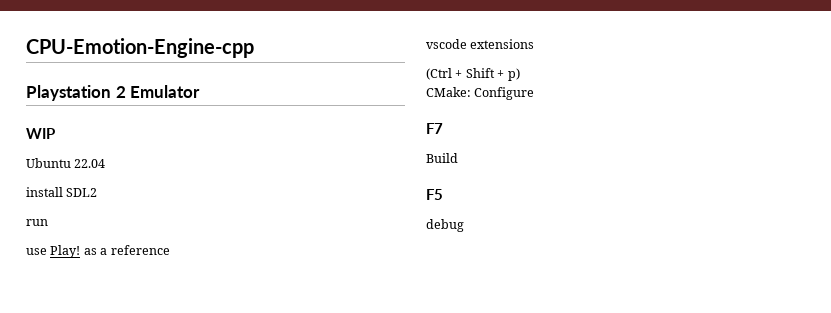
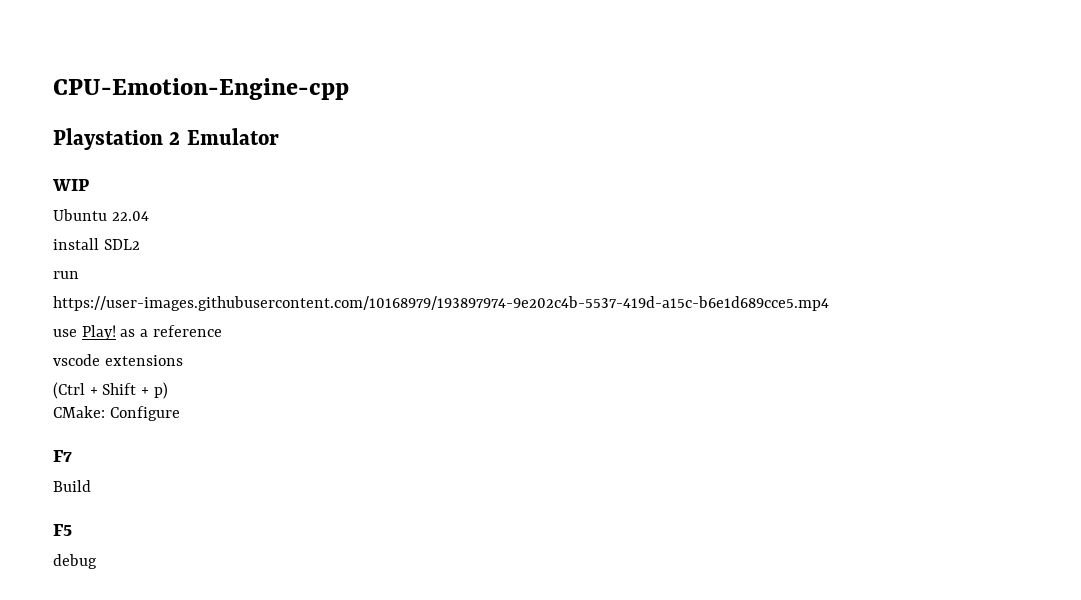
(48, 222) none -> [53,296,829,311] // https://user-images.githubusercontent.com/10168979/193897974-9e202c4b-5537-419d-a15c-b6e1d689cce5.mp4

